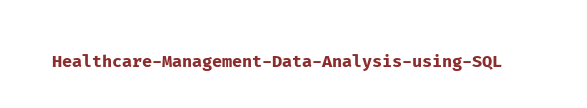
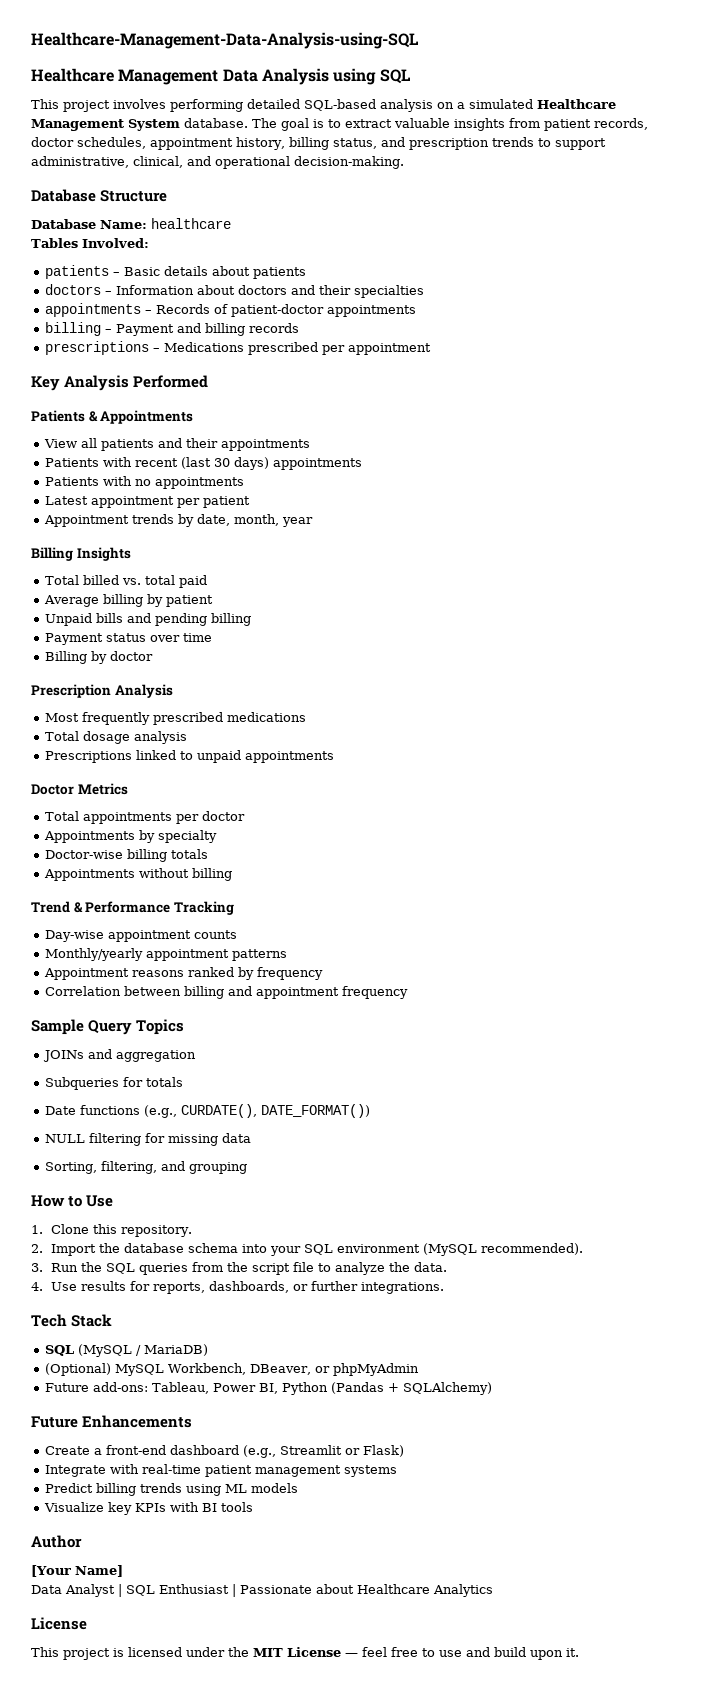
(502, 62) none -> [31,68,410,85] [31,99,616,112] [31,118,648,131] [31,137,606,150] [31,156,404,169] [31,189,168,202] [31,218,231,229] [31,238,149,248] [44,265,306,279] [44,284,424,298] [44,303,416,317] [44,322,299,336] [44,341,431,355] [31,375,209,391] [31,410,194,424] [43,438,310,451] [44,457,362,470] [44,476,244,489] [44,496,250,508] [43,514,313,527] [31,547,131,561] [44,575,207,588] [43,594,213,607] [44,613,251,626] [44,633,212,645] [44,651,153,664] [31,684,173,698] [44,712,306,725] [44,731,187,744] [44,750,334,763] [31,783,128,795] [44,811,245,824] [43,830,217,843] [44,849,208,862] [43,868,232,881] [31,901,234,915] [44,930,237,942] [44,948,287,961] [43,967,323,980] [44,986,408,999] [31,1019,185,1035] [42,1049,196,1062] [44,1077,183,1090] [44,1104,370,1118] [44,1133,251,1146] [44,1161,247,1174] [31,1195,114,1207] [31,1224,193,1237] [31,1243,584,1256] [31,1262,448,1275] [31,1281,445,1294] [31,1314,113,1327] [44,1344,208,1357] [44,1363,419,1376] [44,1382,492,1395] [31,1415,193,1428] [44,1445,404,1458] [44,1464,397,1477] [44,1483,298,1496] [43,1502,253,1515] [31,1535,82,1548] [31,1565,123,1577] [31,1584,493,1597] [31,1617,87,1630] [31,1647,579,1660] // Healthcare Management Data Analysis using SQL // This project involves performing detailed SQL-based analysis on a simulated Healthcare Management System database. The goal is to extract valuable insights from patient records, doctor schedules, appointment history, billing status, and prescription trends to support administrative, clinical, and operational decision-making. // Database Structure // Database Name: healthcare // Tables Involved: // patients – Basic details about patients // doctors – Information about doctors and their specialties // appointments – Records of patient-doctor appointments // billing – Payment and billing records // prescriptions – Medications prescribed per appointment // Key Analysis Performed // Patients & Appointments // View all patients and their appointments // Patients with recent (last 30 days) appointments // Patients with no appointments // Latest appointment per patient // Appointment trends by date, month, year // Billing Insights // Total billed vs. total paid // Average billing by patient // Unpaid bills and pending billing // Payment status over time // Billing by doctor // Prescription Analysis // Most frequently prescribed medications // Total dosage analysis // Prescriptions linked to unpaid appointments // Doctor Metrics // Total appointments per doctor // Appointments by specialty // Doctor-wise billing totals // Appointments without billing // Trend & Performance Tracking // Day-wise appointment counts // Monthly/yearly appointment patterns // Appointment reasons ranked by frequency // Correlation between billing and appointment frequency // Sample Query Topics // JOINs and aggregation // Subqueries for totals // Date functions (e.g., CURDATE(), DATE_FORMAT()) // NULL filtering for missing data // Sorting, filtering, and grouping // How to Use // 1. Clone this repository. // 2. Import the database schema into your SQL environment (MySQL recommended). // 3. Run the SQL queries from the script file to analyze the data. // 4. Use results for reports, dashboards, or further integrations. // Tech Stack // SQL (MySQL / MariaDB) // (Optional) MySQL Workbench, DBeaver, or phpMyAdmin // Future add-ons: Tableau, Power BI, Python (Pandas + SQLAlchemy) // Future Enhancements // Create a front-end dashboard (e.g., Streamlit or Flask) // Integrate with real-time patient management systems // Predict billing trends using ML models // Visualize key KPIs with BI tools // Author // [Your Name] // Data Analyst | SQL Enthusiast | Passionate about Healthcare Analytics // License // This project is licensed under the MIT License — feel free to use and build upon it.

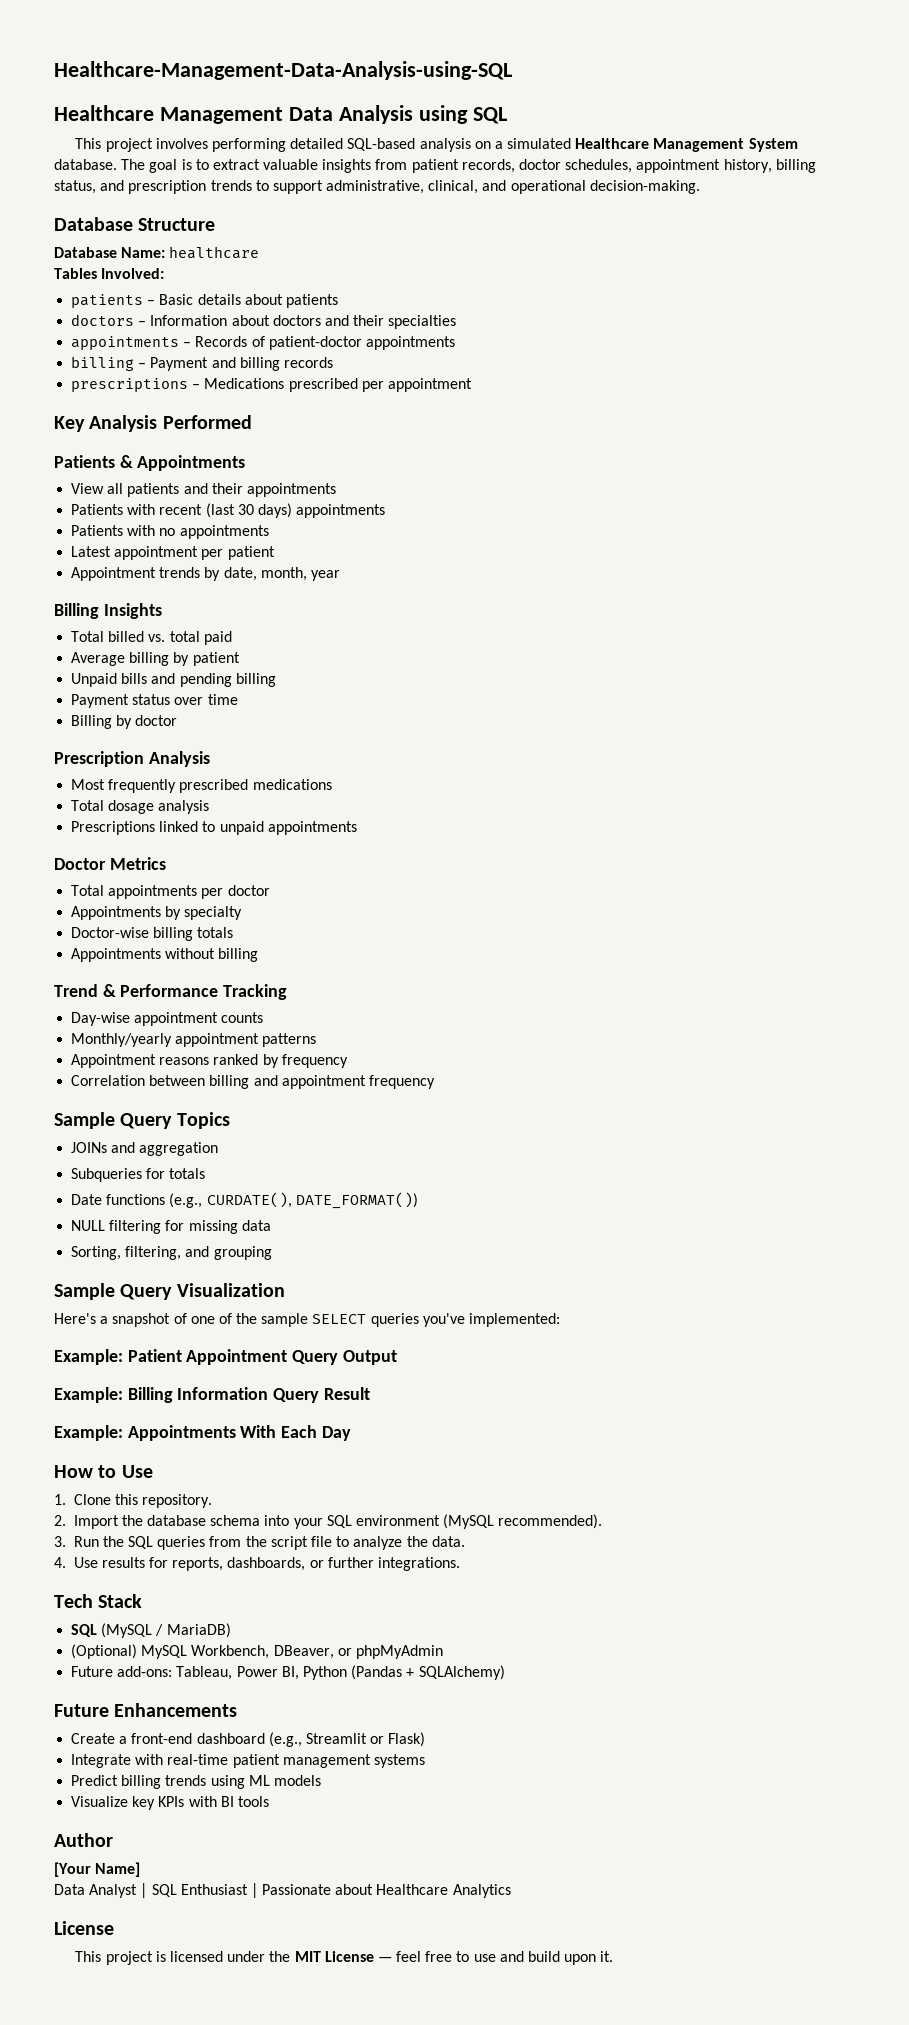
(247, 1168) none -> [54,1283,285,1300] [54,1313,561,1327] [54,1349,397,1365] [54,1387,370,1403] [54,1425,351,1441] // Sample Query Visualization // Here's a snapshot of one of the sample SELECT queries you've implemented: // Example: Patient Appointment Query Output // Example: Billing Information Query Result // Example: Appointments With Each Day

